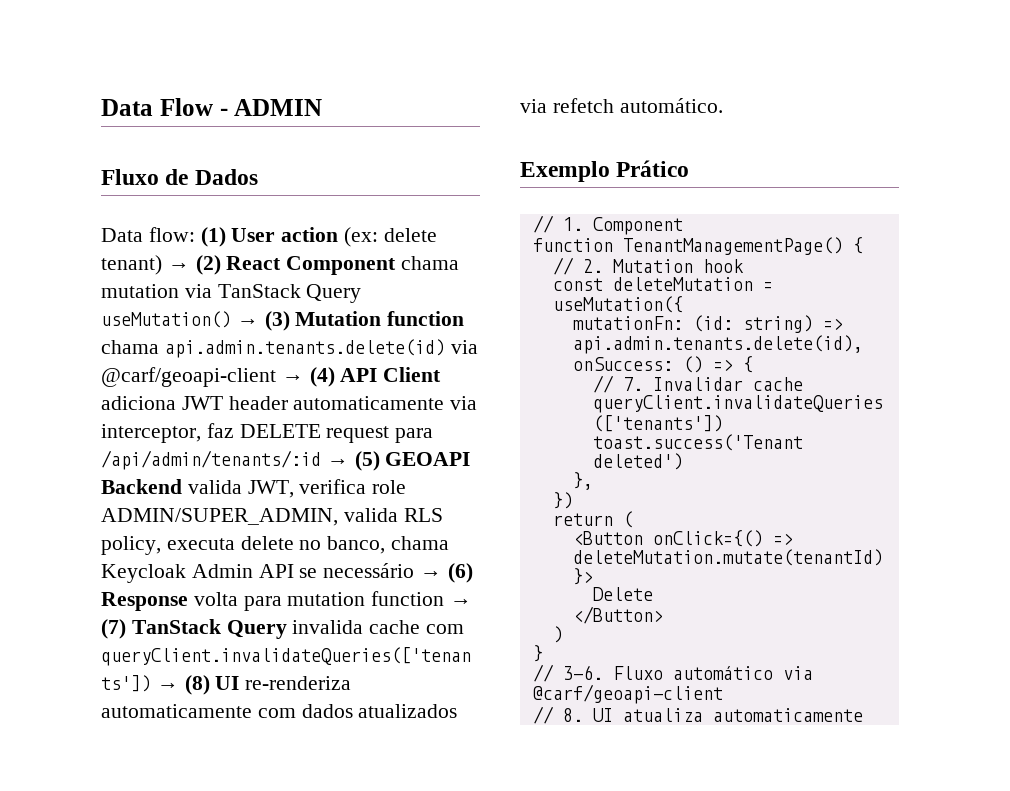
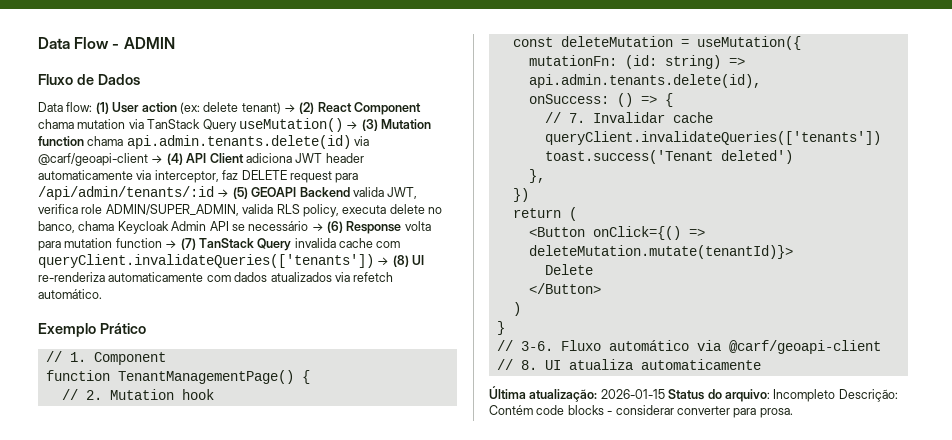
(863, 715) none -> [489,386,898,402] [489,405,793,418] // Última atualização: 2026-01-15 Status do arquivo: Incompleto Descrição: Contém code blocks - considerar converter para prosa.

